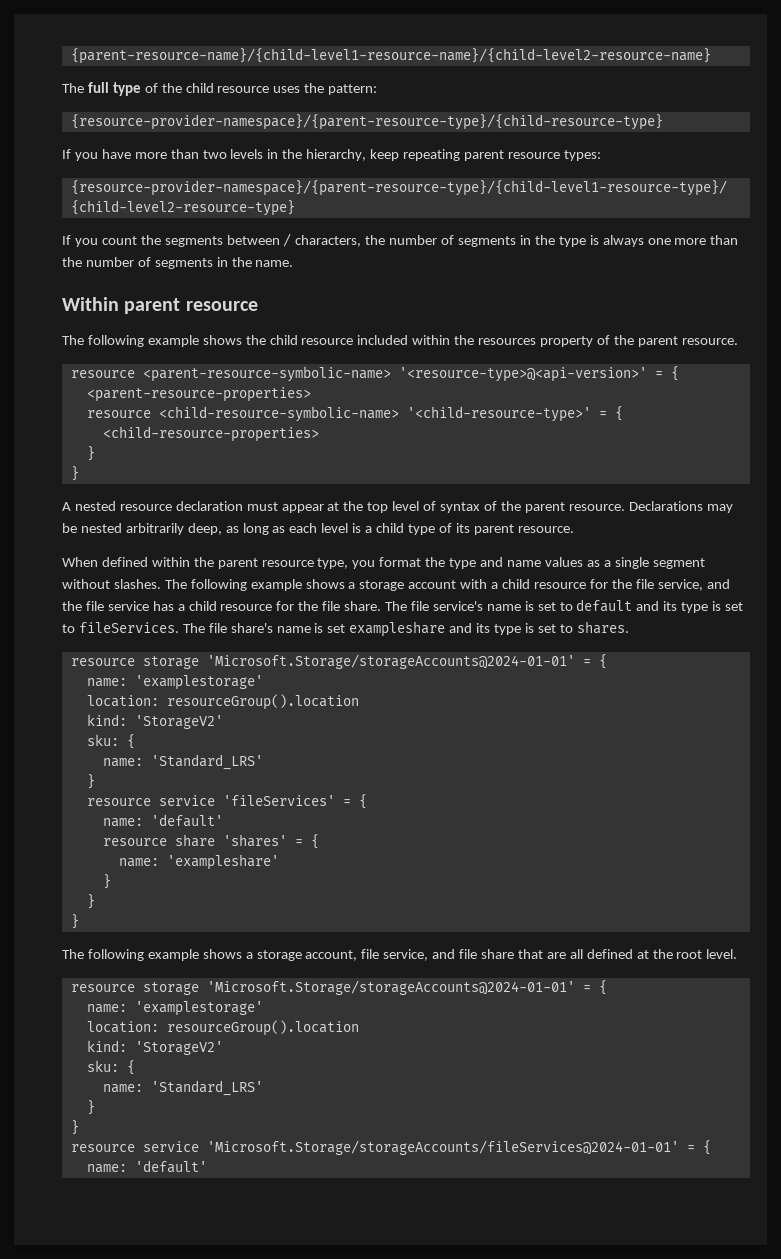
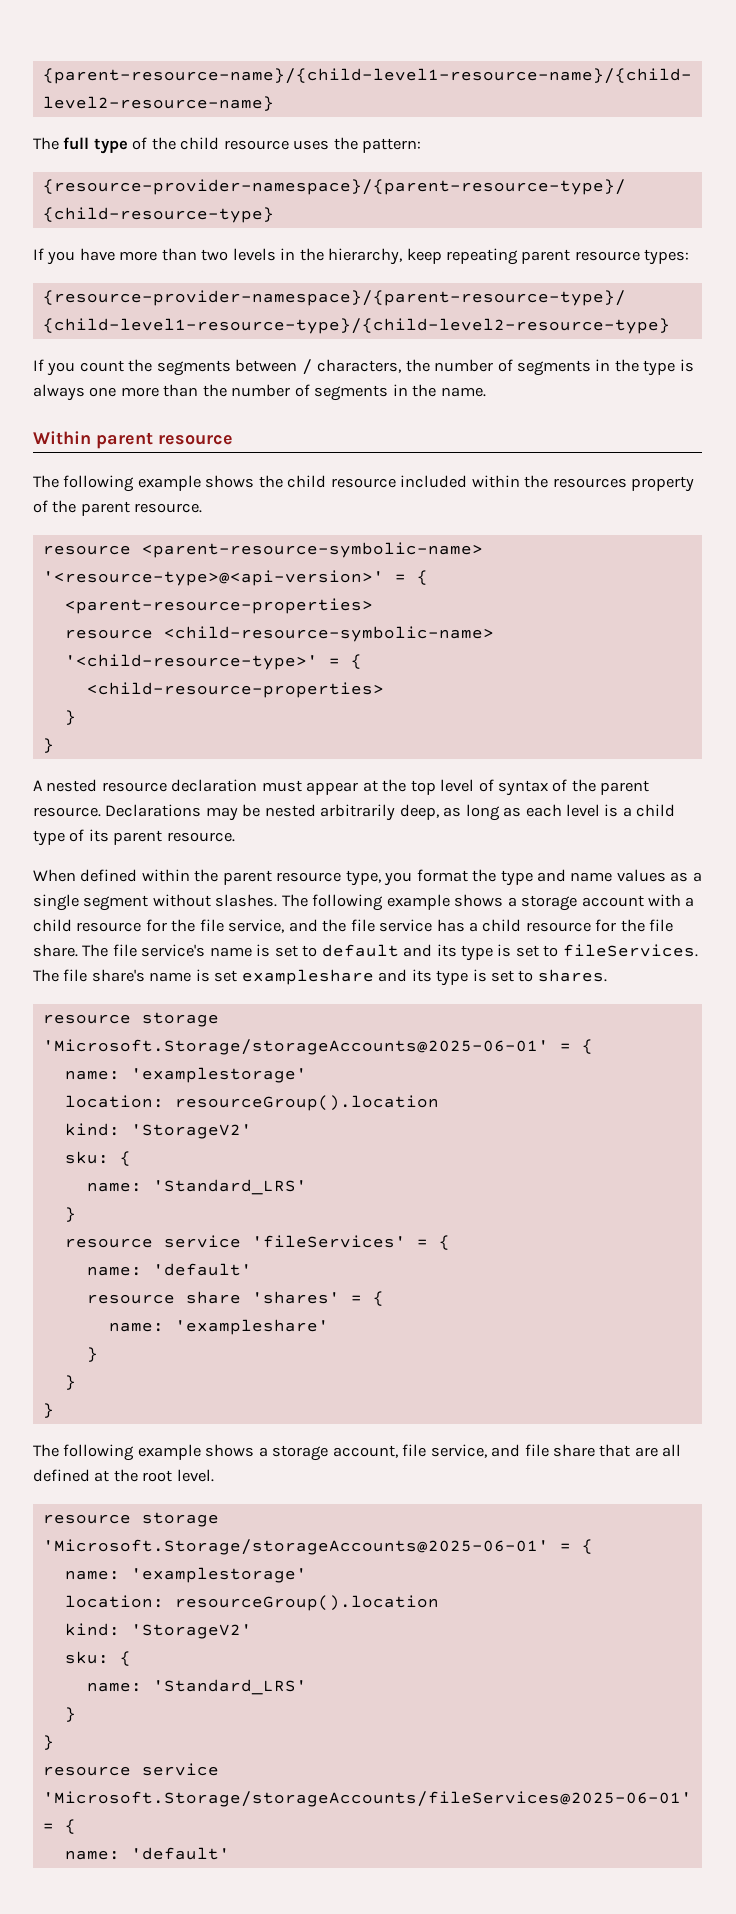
[206,654,575,669] 'Microsoft.Storage/storageAccounts@2024-01-01' -> [42,1039,549,1055] 'Microsoft.Storage/storageAccounts@2025-06-01'
[206,980,575,995] 'Microsoft.Storage/storageAccounts@2024-01-01' -> [42,1539,549,1555] 'Microsoft.Storage/storageAccounts@2025-06-01'
[206,1140,679,1155] 'Microsoft.Storage/storageAccounts/fileServices@2024-01-01' -> [42,1791,692,1807] 'Microsoft.Storage/storageAccounts/fileServices@2025-06-01'

